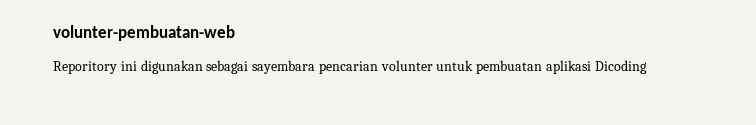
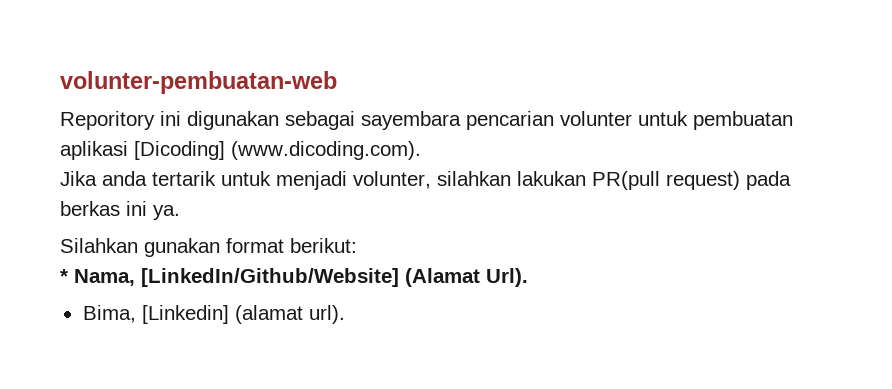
[594,60,647,74] Dicoding -> [134,141,421,160] [60,171,791,190] [60,201,180,220] [60,238,357,257] [60,268,528,287] [82,305,345,324] [Dicoding] (www.dicoding.com). // Jika anda tertarik untuk menjadi volunter, silahkan lakukan PR(pull request) pada berkas ini ya. // Silahkan gunakan format berikut: // * Nama, [LinkedIn/Github/Website] (Alamat Url). // Bima, [Linkedin] (alamat url).

